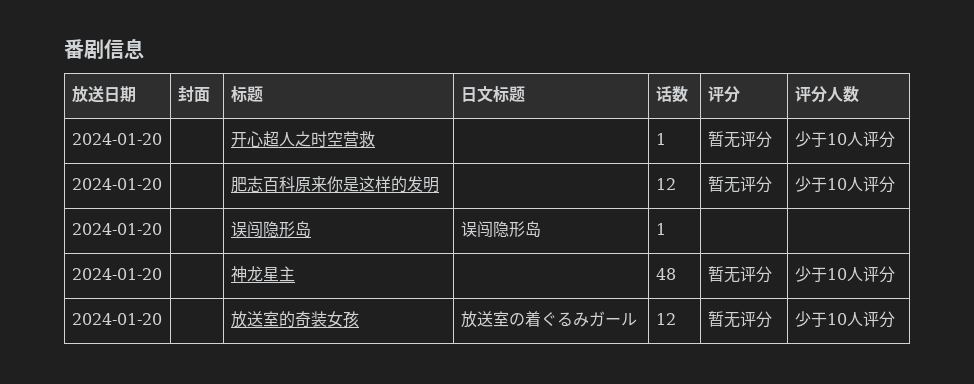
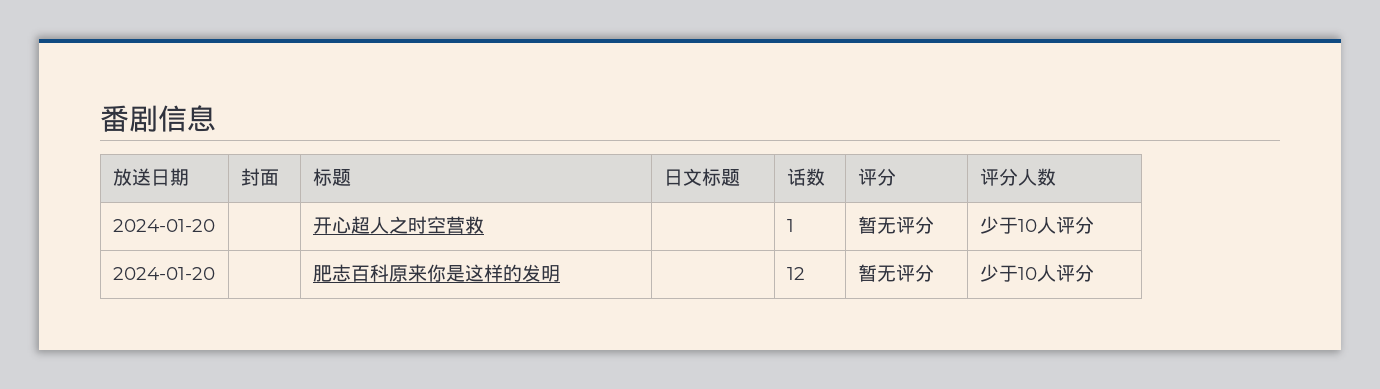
[71,223,162,235] [230,221,311,238] [460,221,541,238] [655,223,666,235] [71,268,162,280] [230,266,295,282] [655,268,676,280] [707,266,772,283] [794,266,895,283] [71,313,162,325] [230,311,359,328] [460,311,637,328] [655,313,676,325] [707,311,772,328] [794,311,895,328] // 2024-01-20 | | 误闯隐形岛 | 误闯隐形岛 | 1 | | // 2024-01-20 | | 神龙星主 | | 48 | 暂无评分 | 少于10人评分 // 2024-01-20 | | 放送室的奇装女孩 | 放送室の着ぐるみガール | 12 | 暂无评分 | 少于10人评分 -> (1094, 273) none

